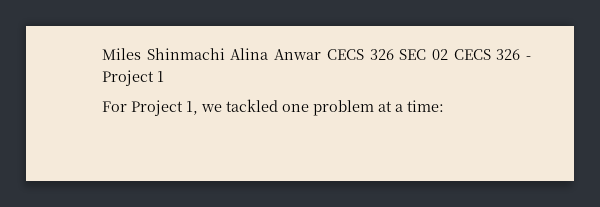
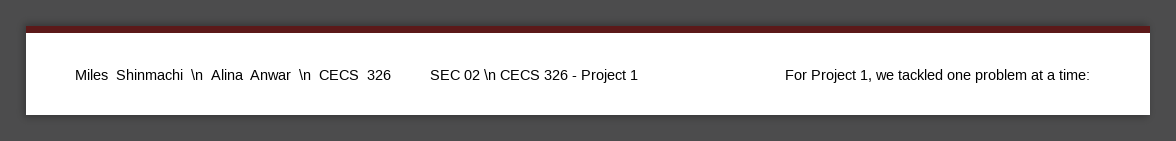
(225, 54) none -> [190,69,203,80] \n
(322, 54) none -> [299,69,312,80] \n
(448, 54) none -> [484,69,496,80] \n

